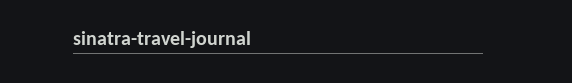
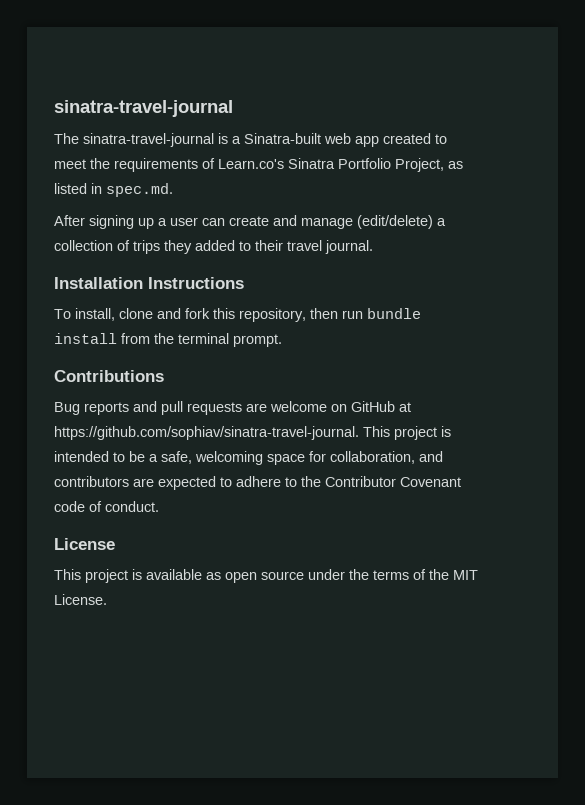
[73,31,251,48] sinatra-travel-journal -> [54,100,233,117] [54,133,447,147] [54,158,463,172] [54,183,173,197] [54,215,446,229] [54,240,373,254] [54,277,244,289] [54,308,421,322] [54,333,282,347] [54,370,164,382] [54,401,411,415] [54,426,451,440] [54,451,443,465] [54,476,461,490] [54,501,159,512] [54,538,115,550] [54,569,478,583] [54,594,107,605] sinatra-travel-journal // The sinatra-travel-journal is a Sinatra-built web app created to meet the requirements of Learn.co's Sinatra Portfolio Project, as listed in spec.md. // After signing up a user can create and manage (edit/delete) a collection of trips they added to their travel journal. // Installation Instructions // To install, clone and fork this repository, then run bundle install from the terminal prompt. // Contributions // Bug reports and pull requests are welcome on GitHub at https://github.com/sophiav/sinatra-travel-journal. This project is intended to be a safe, welcoming space for collaboration, and contributors are expected to adhere to the Contributor Covenant code of conduct. // License // This project is available as open source under the terms of the MIT License.

